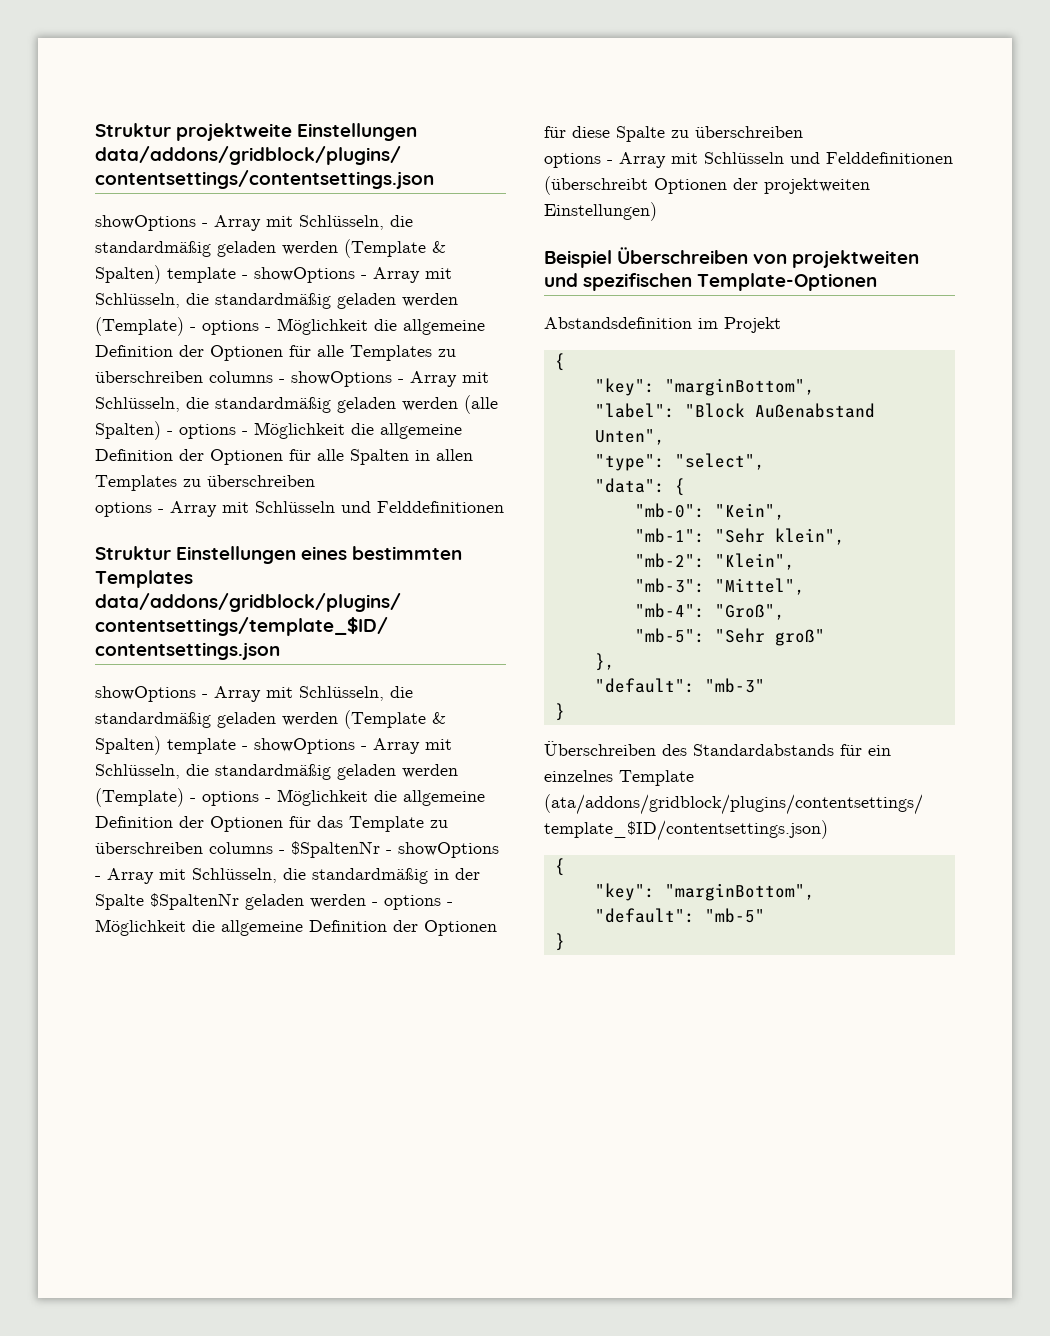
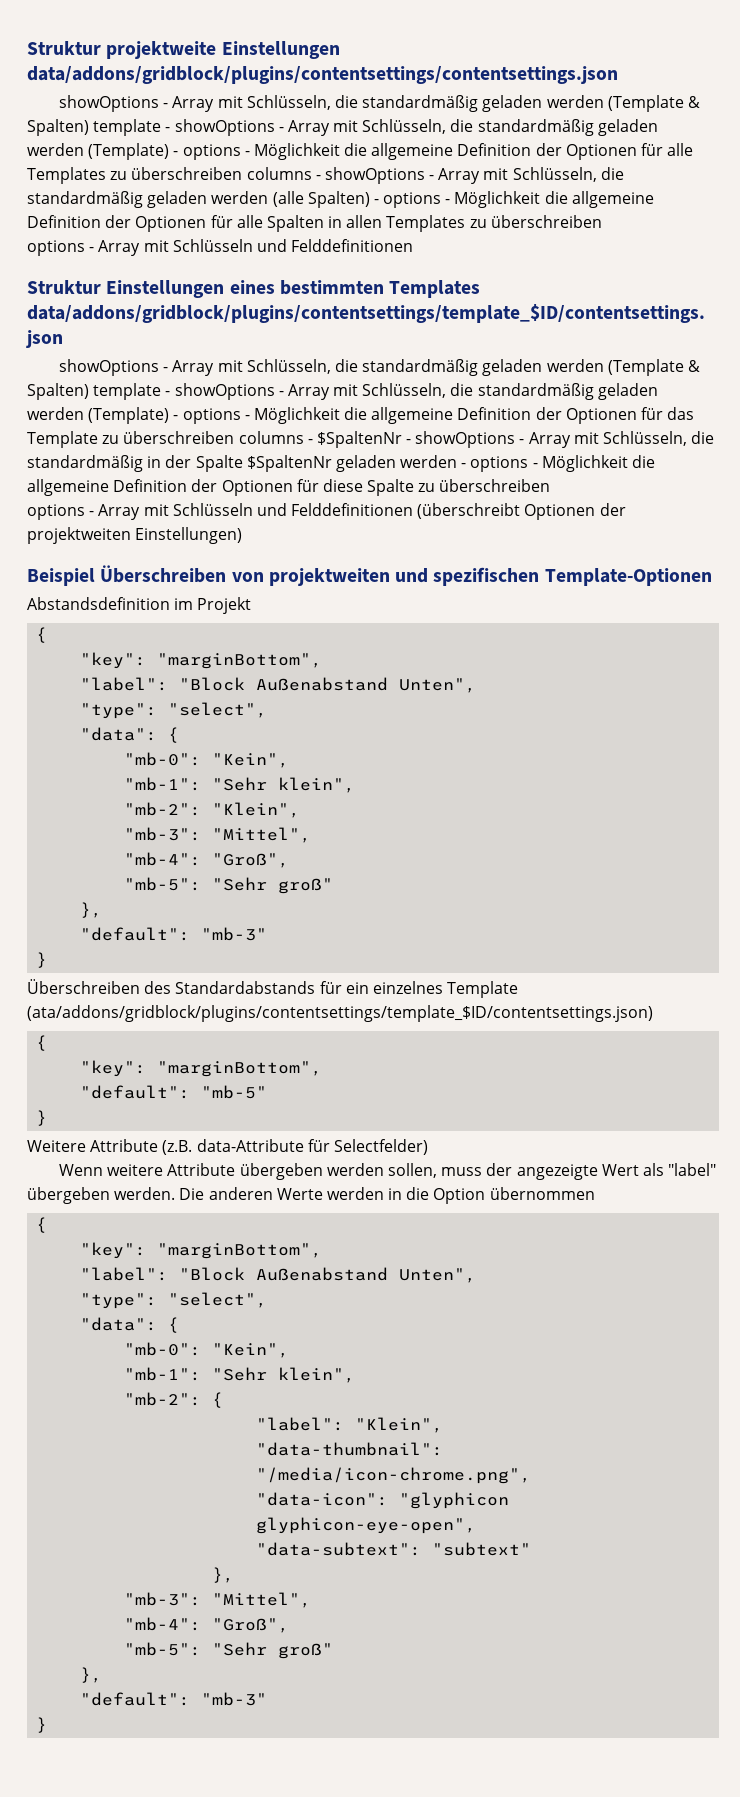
(565, 942) none -> [27,1139,428,1155] [59,1163,717,1180] [27,1187,595,1204] [36,1217,48,1233] [80,1242,323,1259] [80,1267,477,1283] [80,1292,268,1309] [80,1317,180,1333] [124,1342,290,1358] [124,1367,356,1383] [124,1392,224,1408] [256,1417,444,1433] [256,1442,444,1456] [256,1467,532,1484] [256,1492,510,1509] [256,1517,477,1534] [256,1542,532,1556] [212,1567,235,1583] [124,1592,312,1608] [124,1617,290,1633] [124,1642,334,1659] [80,1667,103,1683] [80,1692,268,1706] [36,1717,48,1733] // Weitere Attribute (z.B. data-Attribute für Selectfelder) // Wenn weitere Attribute übergeben werden sollen, muss der angezeigte Wert als "label" übergeben werden. Die anderen Werte werden in die Option übernommen // { // "key": "marginBottom", // "label": "Block Außenabstand Unten", // "type": "select", // "data": { // "mb-0": "Kein", // "mb-1": "Sehr klein", // "mb-2": { // "label": "Klein", // "data-thumbnail": "/media/icon-chrome.png", // "data-icon": "glyphicon glyphicon-eye-open", // "data-subtext": "subtext" // }, // "mb-3": "Mittel", // "mb-4": "Groß", // "mb-5": "Sehr groß" // }, // "default": "mb-3" // }

